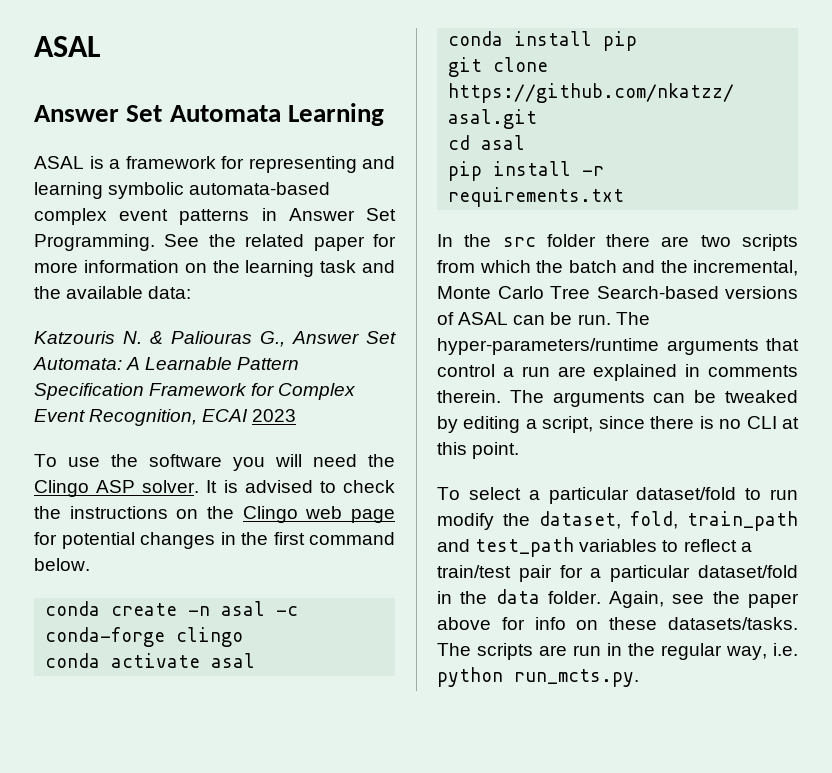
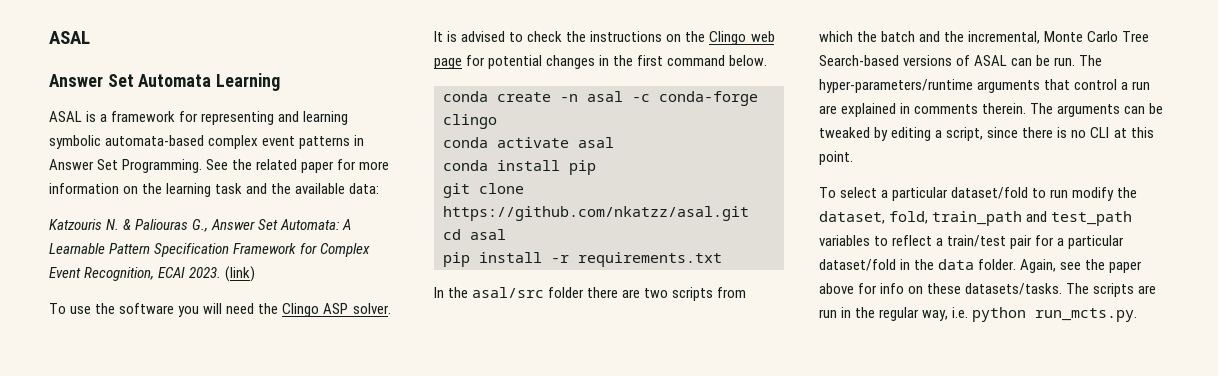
[252,409,297,422] 2023 -> [189,266,256,282] 2023. (link)
[502,237,536,247] src -> [472,287,545,298] asal/src

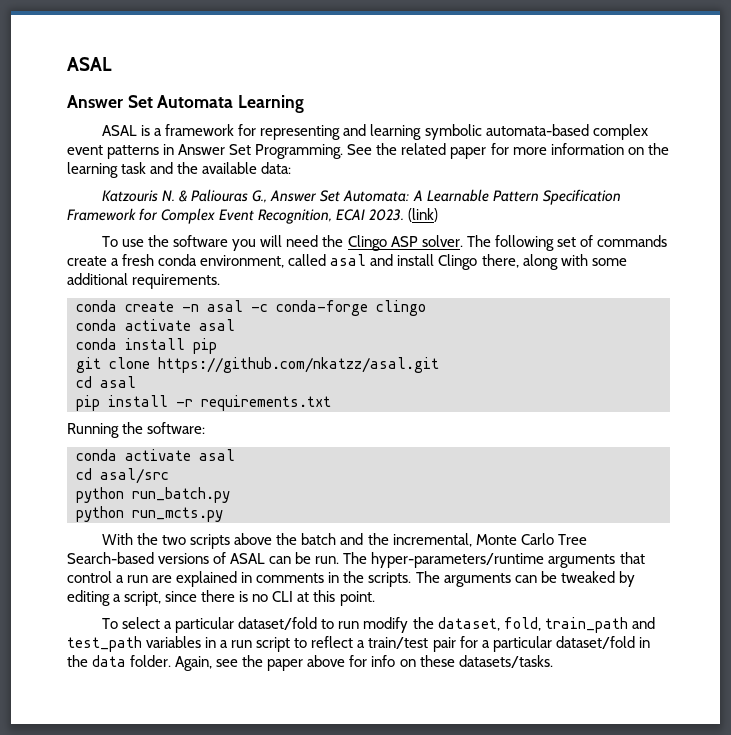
[434,31,775,45] [434,55,768,69] It is advised to check the instructions on the Clingo web page for potential changes in the first command below. -> [466,235,667,251] [67,254,627,270] [67,273,221,289] The following set of commands create a fresh conda environment, called asal and install Clingo there, along with some additional requirements.
[434,287,747,301] [819,31,853,42] In the asal/src folder there are two scripts from which -> [67,422,206,438] [76,449,235,461] [76,468,169,484] [76,487,230,503] [76,506,223,522] [102,533,273,549] Running the software: // conda activate asal // cd asal/src // python run_batch.py // python run_mcts.py // With the two scripts above
[982,103,1027,114] therein. -> [328,571,412,587] in the scripts.
(870, 240) none -> [205,637,291,652] in a run script
[1066,283,1157,297] [819,307,1138,322] The scripts are run in the regular way, i.e. python run_mcts.py. -> (553, 661) none

